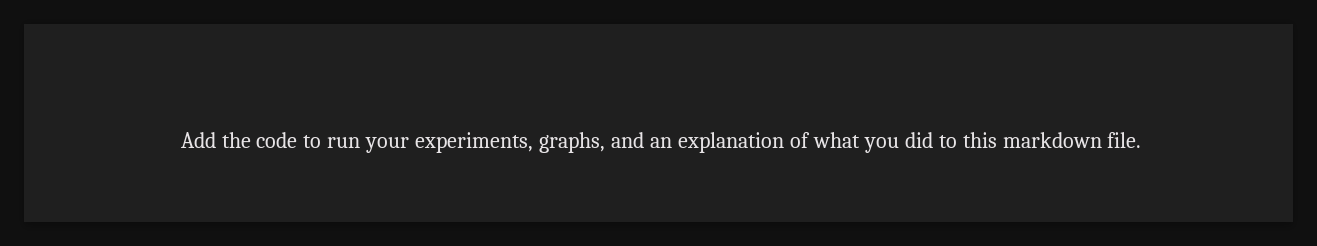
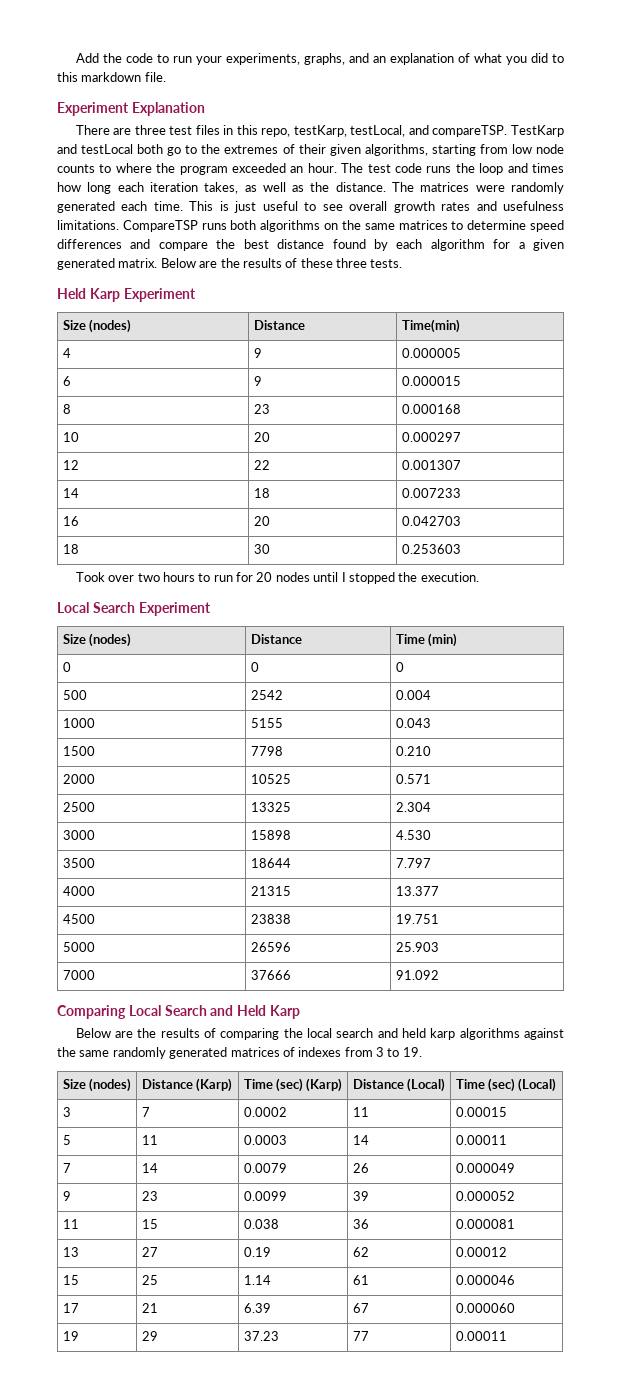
(1142, 140) none -> [57,102,205,116] [75,125,564,137] [57,144,564,156] [57,163,564,175] [57,182,565,194] [57,201,564,213] [57,220,564,232] [57,239,565,251] [57,258,403,270] [57,288,196,302] [62,319,131,333] [253,320,305,330] [401,319,460,333] [62,348,71,358] [253,348,262,358] [401,348,461,358] [62,376,71,386] [253,376,262,386] [401,376,461,386] [62,404,71,414] [253,404,270,414] [401,404,461,414] [62,432,79,442] [253,432,270,442] [401,432,461,442] [62,460,79,470] [253,460,270,470] [401,460,461,470] [62,488,79,498] [253,488,270,498] [401,488,461,498] [62,516,79,526] [253,516,270,526] [401,516,461,526] [62,544,79,554] [253,544,270,554] [401,544,461,554] [75,572,479,584] [57,602,211,616] [62,633,131,647] [250,634,302,644] [395,633,457,647] [62,662,71,672] [250,662,259,672] [395,662,404,672] [62,690,87,700] [250,690,283,700] [395,690,431,700] [62,718,95,728] [250,718,283,728] [395,718,431,728] [62,746,95,756] [250,746,283,756] [395,746,431,756] [62,774,95,784] [250,774,291,784] [395,774,431,784] [62,802,95,812] [250,802,291,812] [395,802,431,812] [62,830,95,840] [250,830,291,840] [395,830,431,840] [62,858,95,868] [250,858,291,868] [395,858,431,868] [62,886,95,896] [250,886,291,896] [395,886,439,896] [62,914,95,924] [250,914,291,924] [395,914,439,924] [62,942,95,952] [250,942,291,952] [395,942,439,952] [62,970,95,980] [250,970,291,980] [395,970,439,980] [57,1005,300,1019] [75,1028,565,1040] [57,1047,422,1059] [62,1078,131,1092] [141,1078,232,1092] [243,1078,343,1092] [352,1078,445,1092] [455,1078,557,1092] [62,1107,71,1117] [141,1107,150,1117] [243,1107,287,1117] [352,1107,369,1117] [455,1107,507,1117] [62,1135,71,1145] [141,1135,158,1145] [243,1135,287,1145] [352,1135,369,1145] [455,1135,507,1145] [62,1163,71,1173] [141,1163,158,1173] [243,1163,287,1173] [352,1163,369,1173] [455,1163,515,1173] [62,1191,71,1201] [141,1191,158,1201] [243,1191,287,1201] [352,1191,369,1201] [455,1191,515,1201] [62,1219,79,1229] [141,1219,158,1229] [243,1219,279,1229] [352,1219,369,1229] [455,1219,515,1229] [62,1247,79,1257] [141,1247,158,1257] [243,1247,271,1257] [352,1247,369,1257] [455,1247,507,1257] [62,1275,79,1285] [141,1275,158,1285] [243,1275,271,1285] [352,1275,369,1285] [455,1275,515,1285] [62,1303,79,1313] [141,1303,158,1313] [243,1303,271,1313] [352,1303,369,1313] [455,1303,515,1313] [62,1331,79,1341] [141,1331,158,1341] [243,1331,279,1341] [352,1331,369,1341] [455,1331,507,1341] // Experiment Explanation // There are three test files in this repo, testKarp, testLocal, and compareTSP. TestKarp and testLocal both go to the extremes of their given algorithms, starting from low node counts to where the program exceeded an hour. The test code runs the loop and times how long each iteration takes, as well as the distance. The matrices were randomly generated each time. This is just useful to see overall growth rates and usefulness limitations. CompareTSP runs both algorithms on the same matrices to determine speed differences and compare the best distance found by each algorithm for a given generated matrix. Below are the results of these three tests. // Held Karp Experiment // Size (nodes) | Distance | Time(min) // 4 | 9 | 0.000005 // 6 | 9 | 0.000015 // 8 | 23 | 0.000168 // 10 | 20 | 0.000297 // 12 | 22 | 0.001307 // 14 | 18 | 0.007233 // 16 | 20 | 0.042703 // 18 | 30 | 0.253603 // Took over two hours to run for 20 nodes until I stopped the execution. // Local Search Experiment // Size (nodes) | Distance | Time (min) // 0 | 0 | 0 // 500 | 2542 | 0.004 // 1000 | 5155 | 0.043 // 1500 | 7798 | 0.210 // 2000 | 10525 | 0.571 // 2500 | 13325 | 2.304 // 3000 | 15898 | 4.530 // 3500 | 18644 | 7.797 // 4000 | 21315 | 13.377 // 4500 | 23838 | 19.751 // 5000 | 26596 | 25.903 // 7000 | 37666 | 91.092 // Comparing Local Search and Held Karp // Below are the results of comparing the local search and held karp algorithms against the same randomly generated matrices of indexes from 3 to 19. // Size (nodes) | Distance (Karp) | Time (sec) (Karp) | Distance (Local) | Time (sec) (Local) // 3 | 7 | 0.0002 | 11 | 0.00015 // 5 | 11 | 0.0003 | 14 | 0.00011 // 7 | 14 | 0.0079 | 26 | 0.000049 // 9 | 23 | 0.0099 | 39 | 0.000052 // 11 | 15 | 0.038 | 36 | 0.000081 // 13 | 27 | 0.19 | 62 | 0.00012 // 15 | 25 | 1.14 | 61 | 0.000046 // 17 | 21 | 6.39 | 67 | 0.000060 // 19 | 29 | 37.23 | 77 | 0.00011

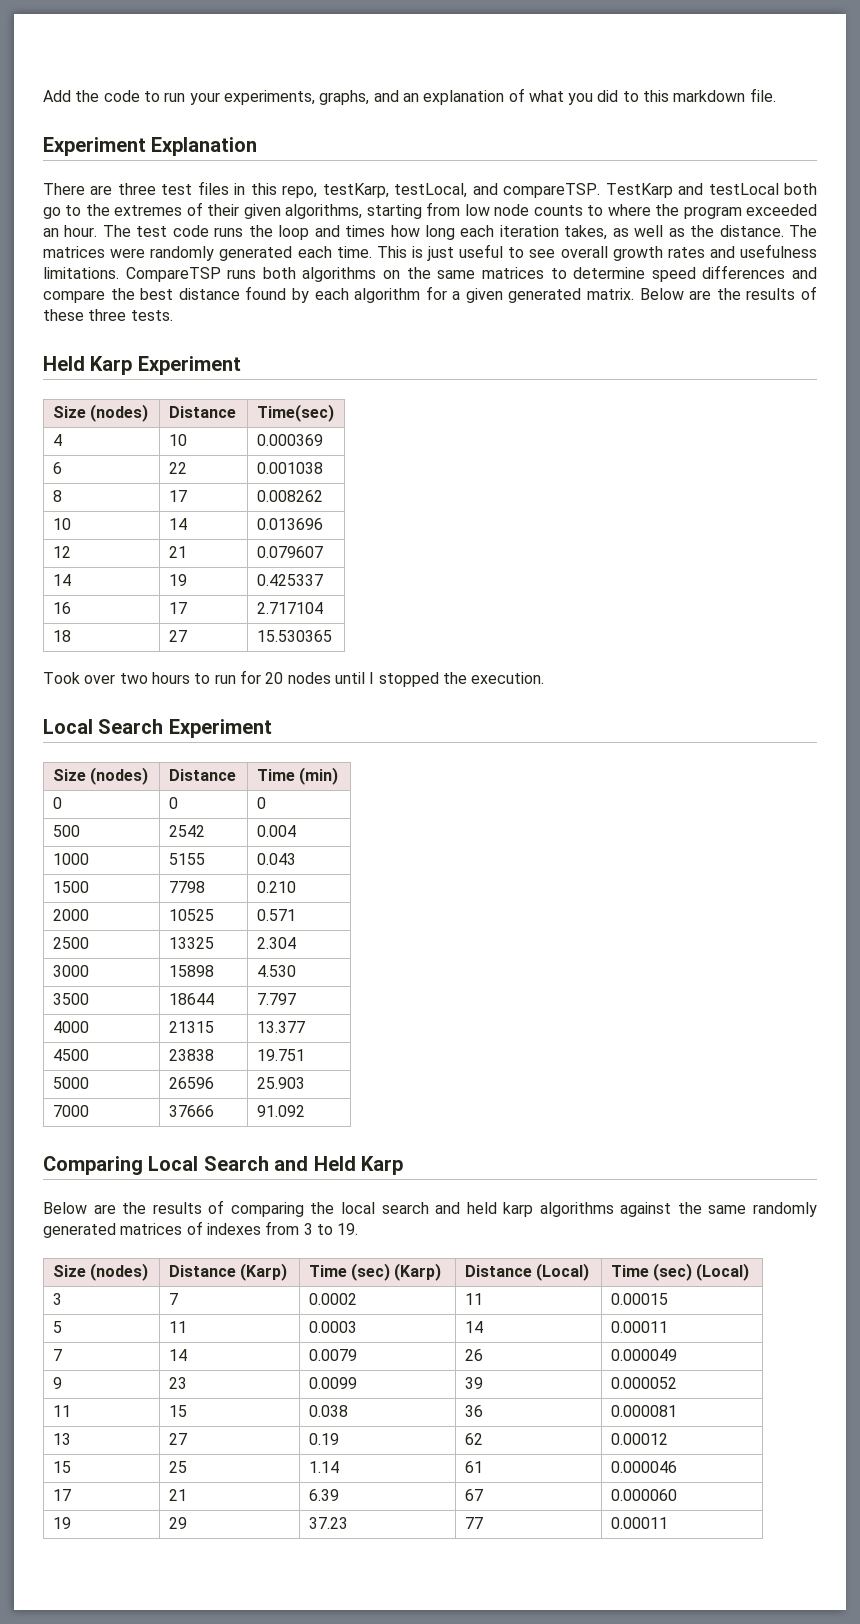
[401,319,460,333] Time(min) -> [256,404,334,422] Time(sec)
[253,348,262,358] [401,348,461,358] 9 | 0.000005 -> [168,434,187,446] [256,434,323,446] 10 | 0.000369
[253,376,262,386] [401,376,461,386] 9 | 0.000015 -> [168,462,187,474] [256,462,323,474] 22 | 0.001038
[253,404,270,414] [401,404,461,414] [62,432,79,442] [253,432,270,442] [401,432,461,442] 23 | 0.000168 // 10 | 20 | 0.000297 -> [168,490,187,502] [256,490,323,502] [52,518,71,530] [168,518,187,530] [256,518,323,530] 17 | 0.008262 // 10 | 14 | 0.013696
[253,460,270,470] [401,460,461,470] [62,488,79,498] [253,488,270,498] [401,488,461,498] 22 | 0.001307 // 14 | 18 | 0.007233 -> [168,546,187,558] [256,546,323,558] [52,574,71,586] [168,574,187,586] [256,574,323,586] 21 | 0.079607 // 14 | 19 | 0.425337
[253,516,270,526] [401,516,461,526] [62,544,79,554] [253,544,270,554] [401,544,461,554] 20 | 0.042703 // 18 | 30 | 0.253603 -> [168,602,187,614] [256,602,323,614] [52,630,71,642] [168,630,187,642] [256,630,332,642] 17 | 2.717104 // 18 | 27 | 15.530365

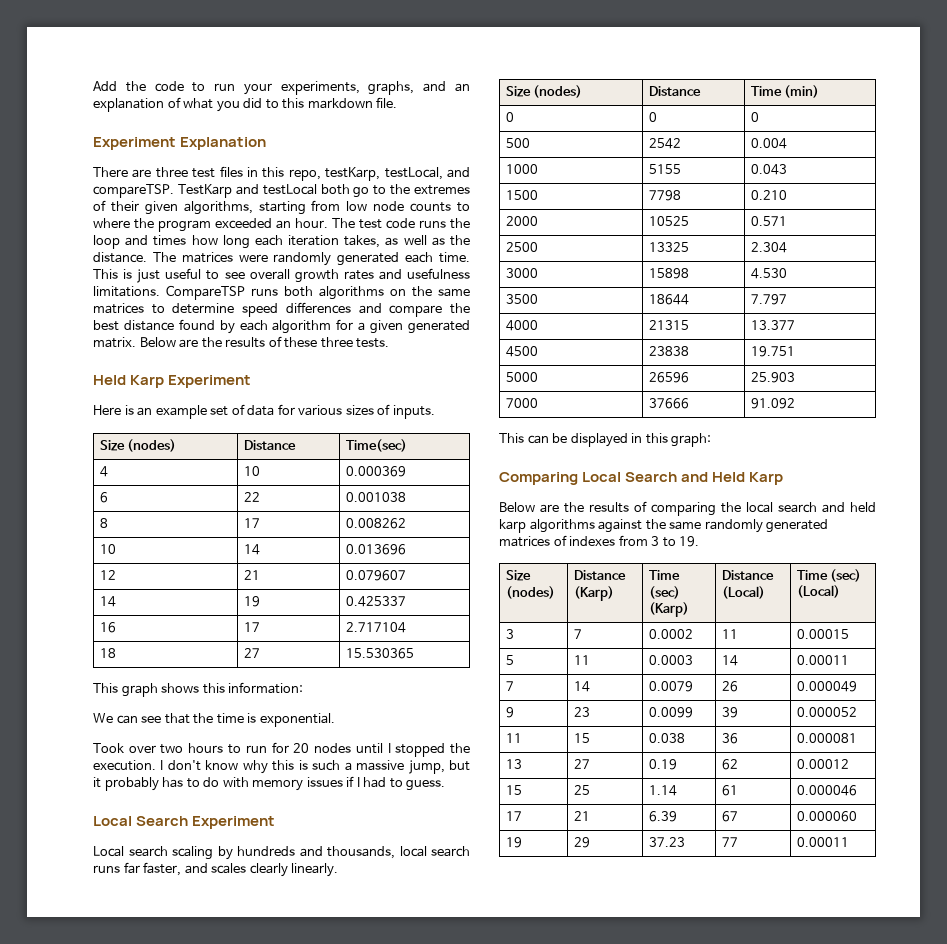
(241, 365) none -> [93,404,435,419] // Here is an example set of data for various sizes of inputs.
(332, 636) none -> [93,682,304,697] [93,713,335,727] // This graph shows this information: // We can see that the time is exponential.
[43,719,272,738] // Local Search Experiment -> [160,760,470,774] [93,776,446,791] [93,816,276,829] [93,846,470,860] [93,862,339,877] I don't know why this is such a massive jump, but it probably has to do with memory issues if I had to guess. // Local Search Experiment // Local search scaling by hundreds and thousands, local search runs far faster, and scales clearly linearly.
(305, 1111) none -> [499,433,712,447] // This can be displayed in this graph:

